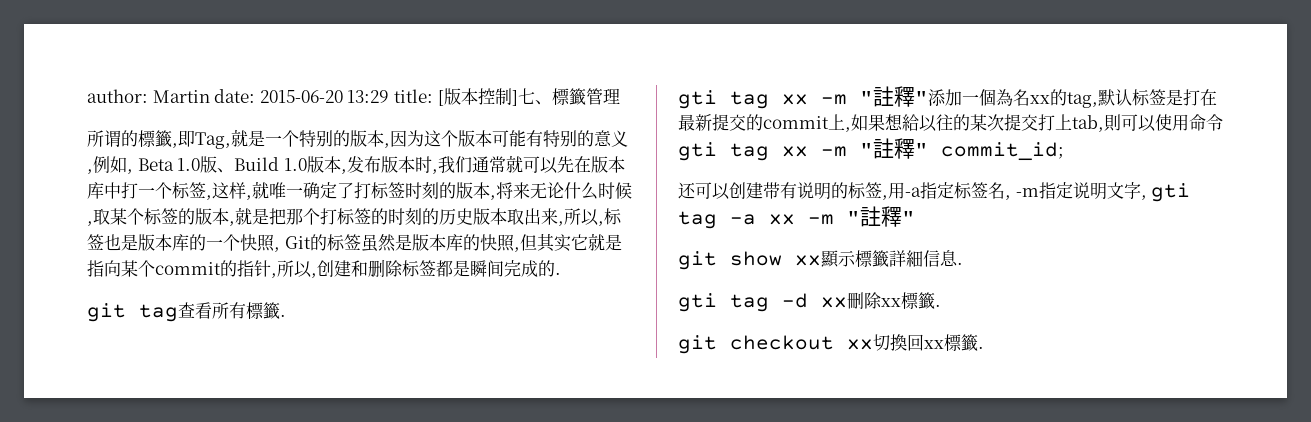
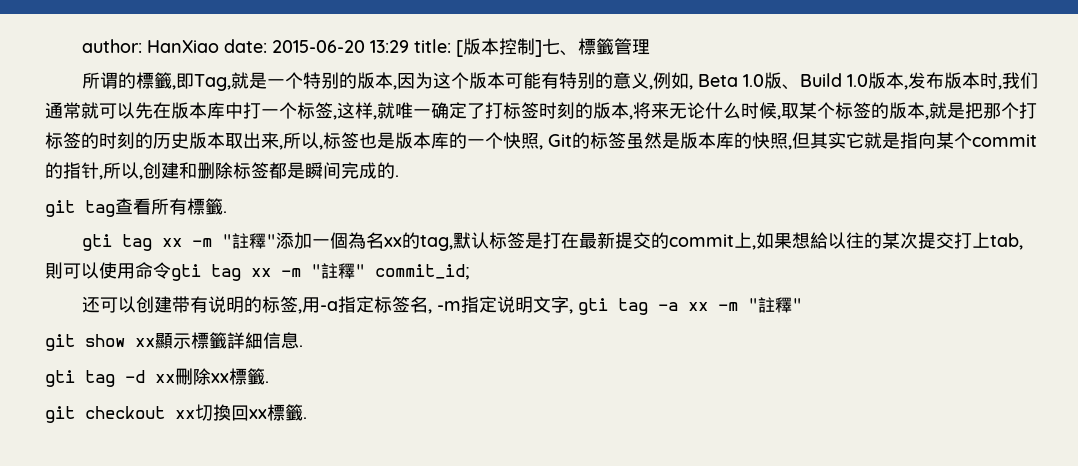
[152,90,210,103] Martin -> [147,40,220,53] HanXiao

